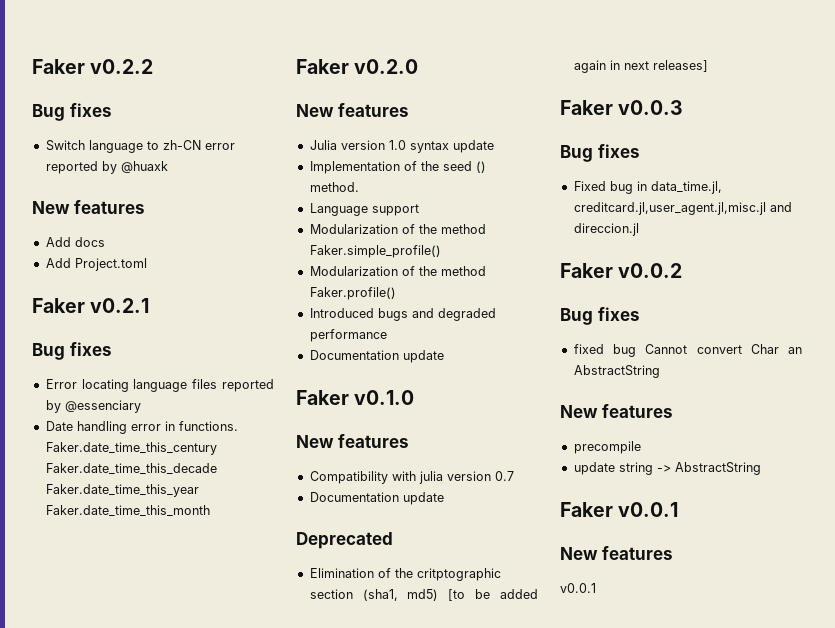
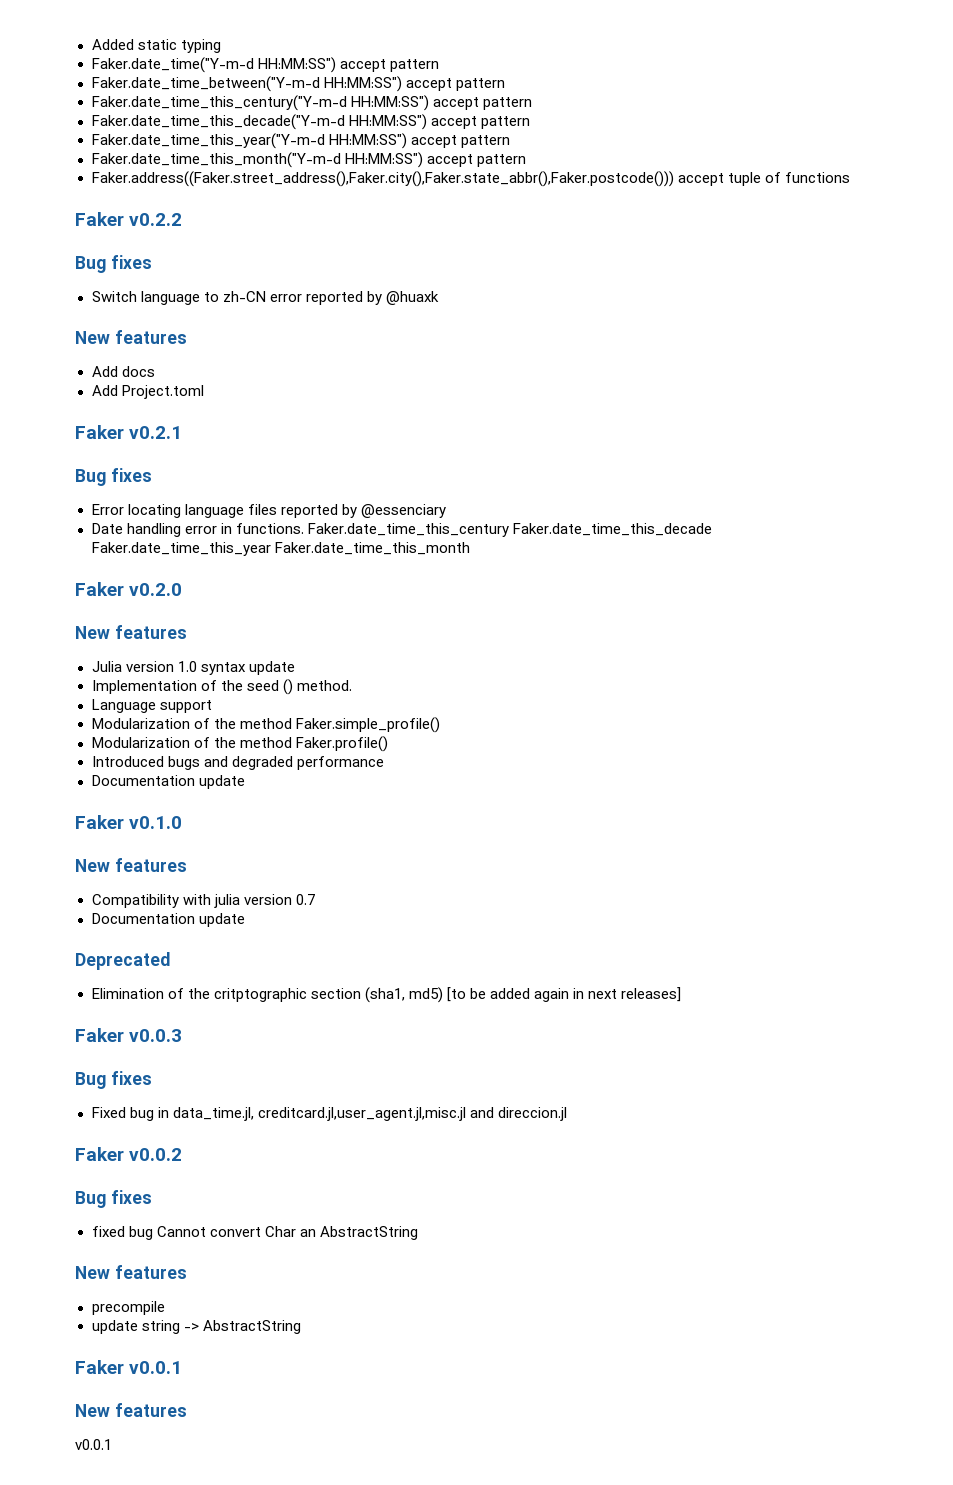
(32, 66) none -> [91,39,221,53] [91,57,439,73] [91,76,505,92] [91,95,532,111] [91,114,530,130] [91,133,510,149] [91,152,526,168] [91,171,850,187] Added static typing // Faker.date_time("Y-m-d HH:MM:SS") accept pattern // Faker.date_time_between("Y-m-d HH:MM:SS") accept pattern // Faker.date_time_this_century("Y-m-d HH:MM:SS") accept pattern // Faker.date_time_this_decade("Y-m-d HH:MM:SS") accept pattern // Faker.date_time_this_year("Y-m-d HH:MM:SS") accept pattern // Faker.date_time_this_month("Y-m-d HH:MM:SS") accept pattern // Faker.address((Faker.street_address(),Faker.city(),Faker.state_abbr(),Faker.postcode())) accept tuple of functions //

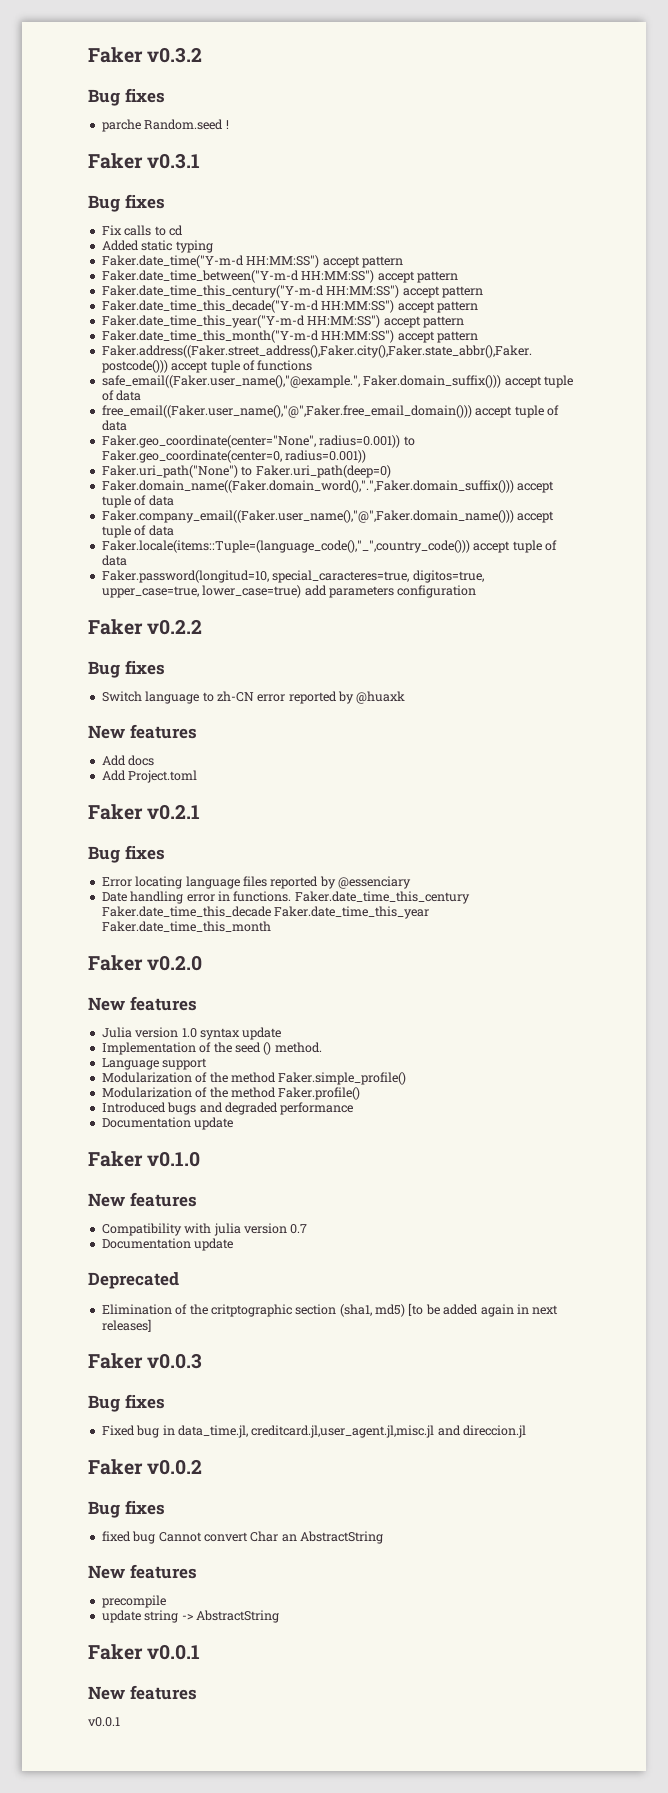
(91, 44) none -> [88,47,203,63] [88,88,165,106] [101,119,229,132] [88,153,201,169] [88,194,165,212] [101,225,183,236] Faker v0.3.2 // Bug fixes // parche Random.seed ! // Faker v0.3.1 // Bug fixes // Fix calls to cd //
(850, 177) none -> [101,375,573,388] [101,390,142,401] [101,405,559,418] [101,420,127,431] [101,435,415,448] [101,450,367,463] [101,465,391,478] [101,480,555,493] [101,495,174,508] [101,510,555,523] [101,525,174,538] [101,540,557,553] [101,555,127,566] [101,570,484,583] [101,585,477,598] // safe_email((Faker.user_name(),"@example.", Faker.domain_suffix())) accept tuple of data // free_email((Faker.user_name(),"@",Faker.free_email_domain())) accept tuple of data // Faker.geo_coordinate(center="None", radius=0.001)) to Faker.geo_coordinate(center=0, radius=0.001)) // Faker.uri_path("None") to Faker.uri_path(deep=0) // Faker.domain_name((Faker.domain_word(),".",Faker.domain_suffix())) accept tuple of data // Faker.company_email((Faker.user_name(),"@",Faker.domain_name())) accept tuple of data // Faker.locale(items::Tuple=(language_code(),"_",country_code())) accept tuple of data // Faker.password(longitud=10, special_caracteres=true, digitos=true, upper_case=true, lower_case=true) add parameters configuration

